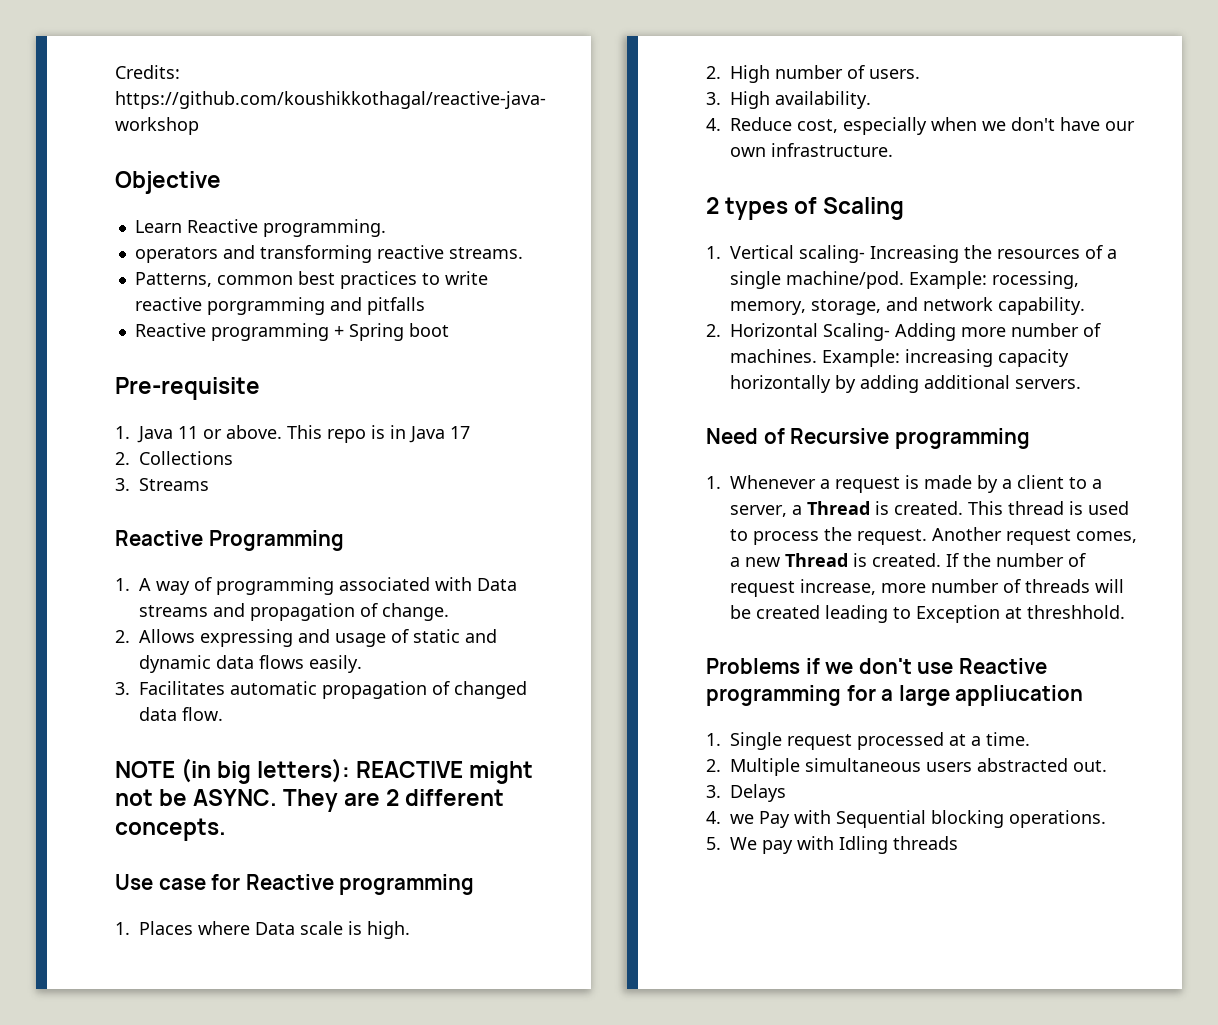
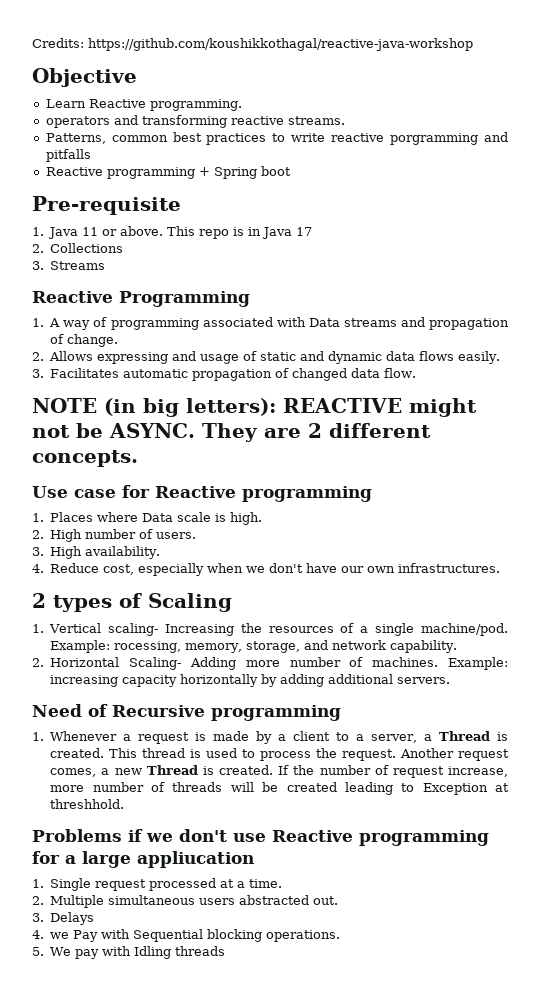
[771,143,893,157] infrastructure. -> [398,563,501,573] infrastructures.

